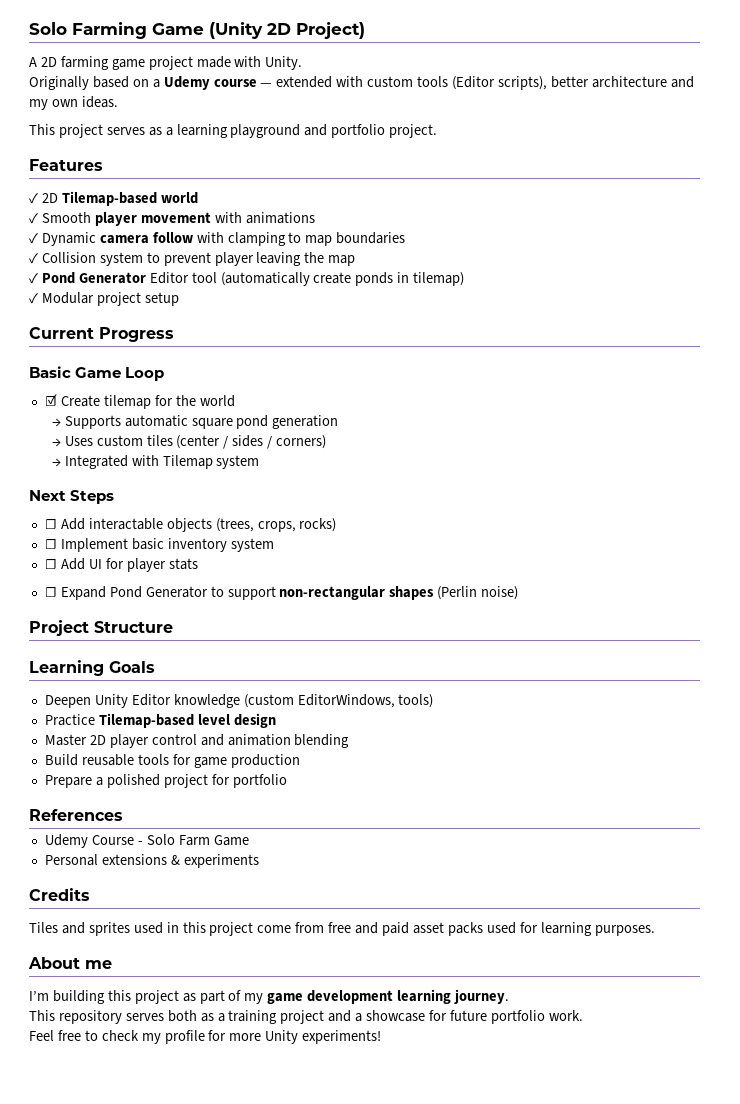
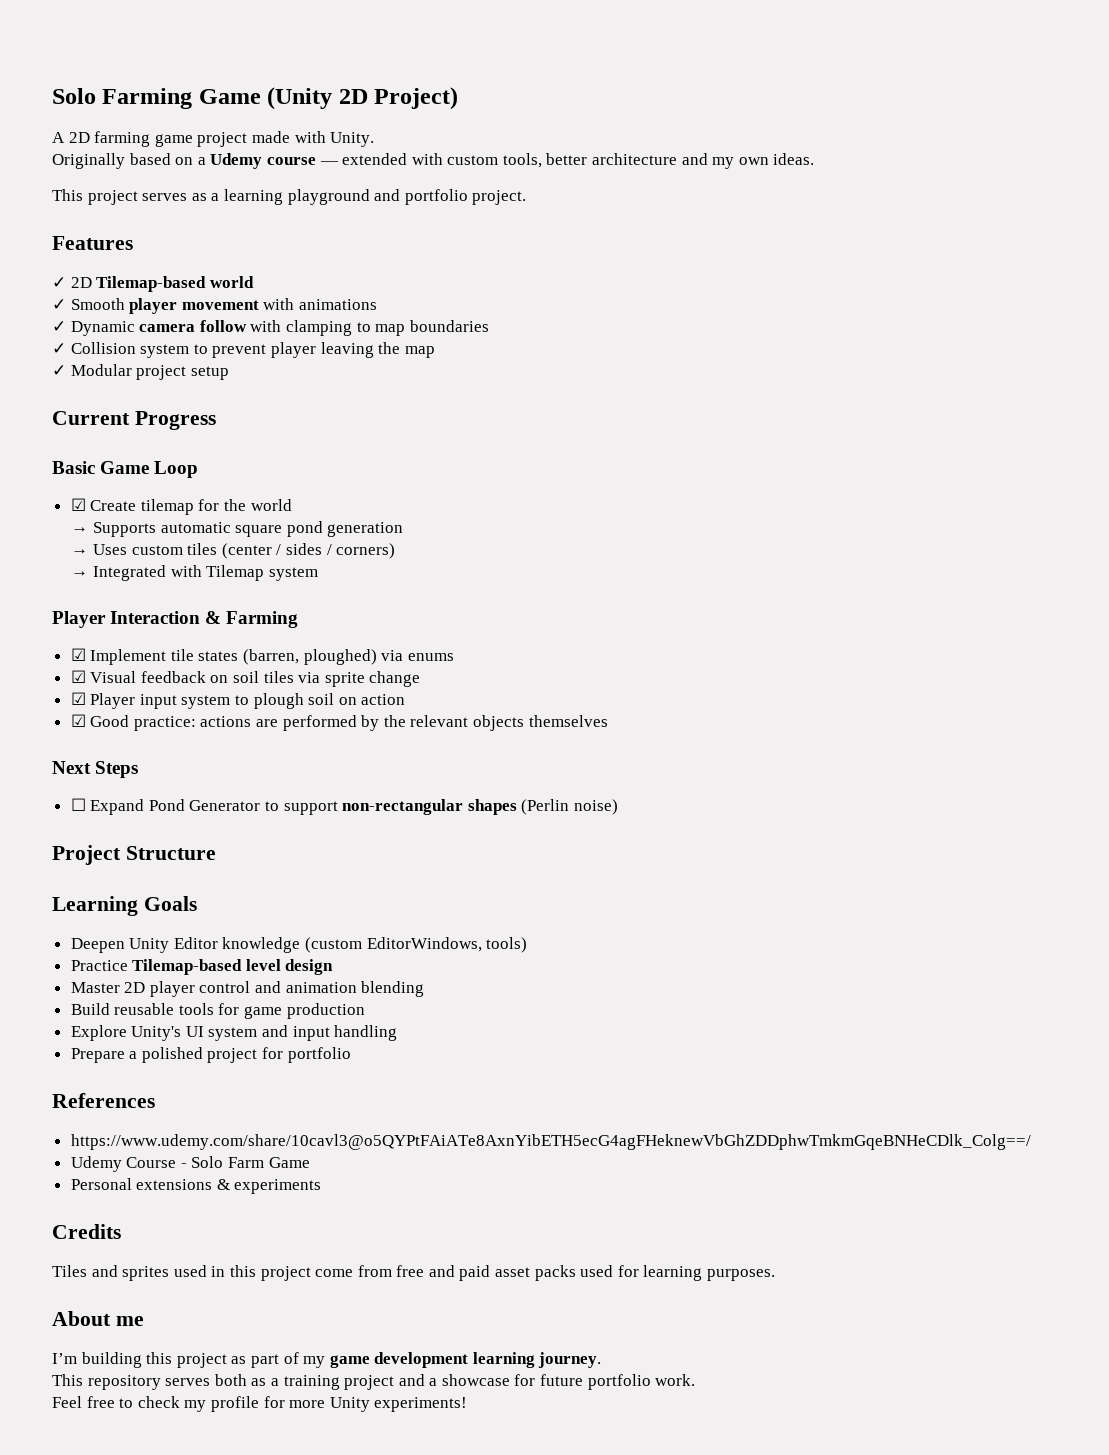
[417,76,547,90] tools (Editor scripts), -> [502,153,542,168] tools,
[29,272,465,286] // ✓ Pond Generator Editor tool (automatically create ponds in tilemap) -> (435, 352) none
[29,490,115,504] [44,518,337,532] [44,538,274,552] [44,558,198,572] Next Steps // ☐ Add interactable objects (trees, crops, rocks) // ☐ Implement basic inventory system // ☐ Add UI for player stats -> [52,611,299,628] [70,648,454,665] [70,670,421,687] [70,692,406,709] [70,714,608,731] [52,761,139,778] Player Interaction & Farming // ☑ Implement tile states (barren, ploughed) via enums // ☑ Visual feedback on soil tiles via sprite change // ☑ Player input system to plough soil on action // ☑ Good practice: actions are performed by the relevant objects themselves // Next Steps
(300, 761) none -> [70,1025,398,1041] // Explore Unity's UI system and input handling
(123, 815) none -> [70,1134,1031,1150] // https://www.udemy.com/share/10cavl3@o5QYPtFAiATe8AxnYibETH5ecG4agFHeknewVbGhZDDphwTmkmGqeBNHeCDlk_Colg==/

